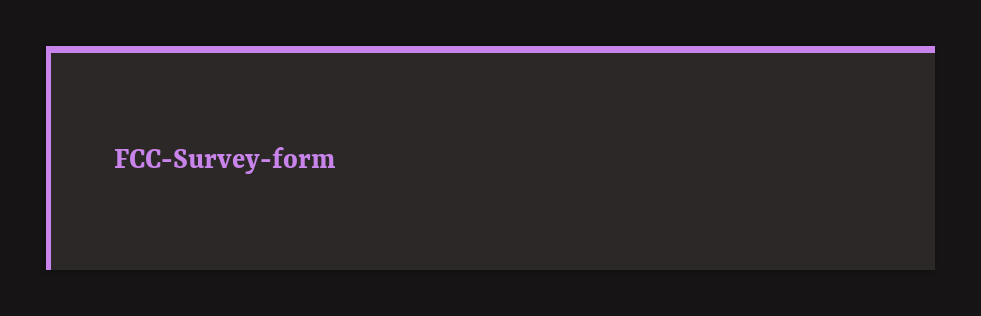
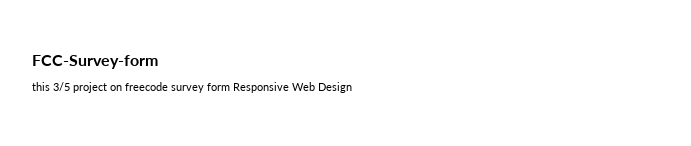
(335, 160) none -> [32,82,352,93] // this 3/5 project on freecode survey form Responsive Web Design

